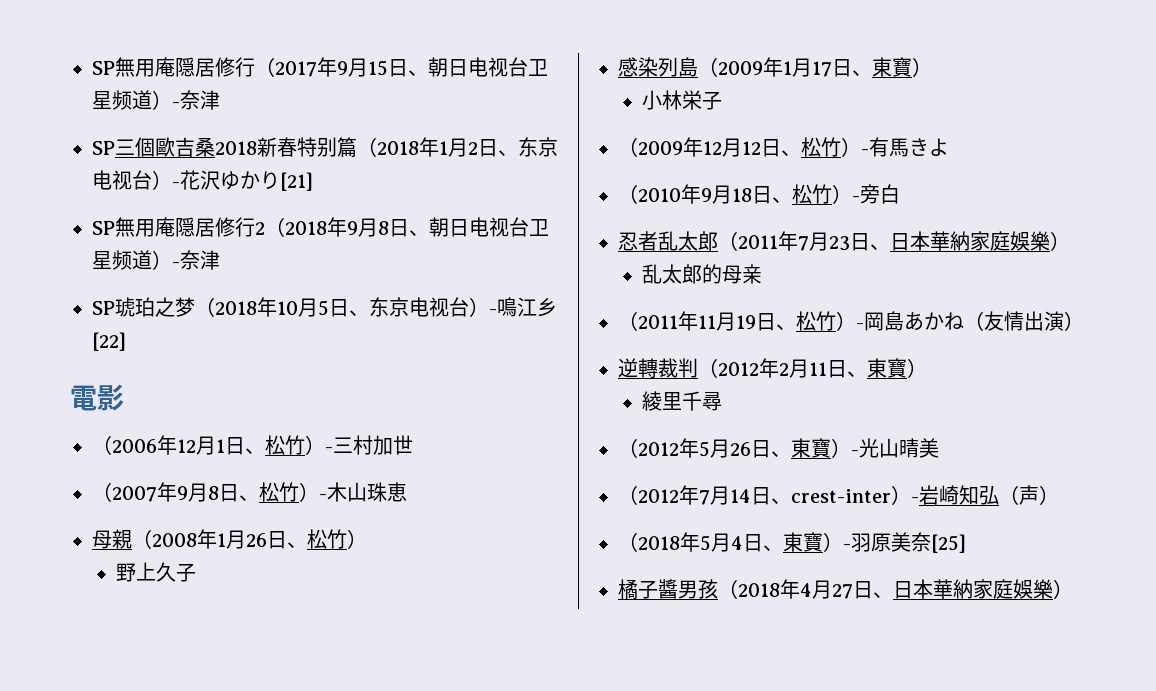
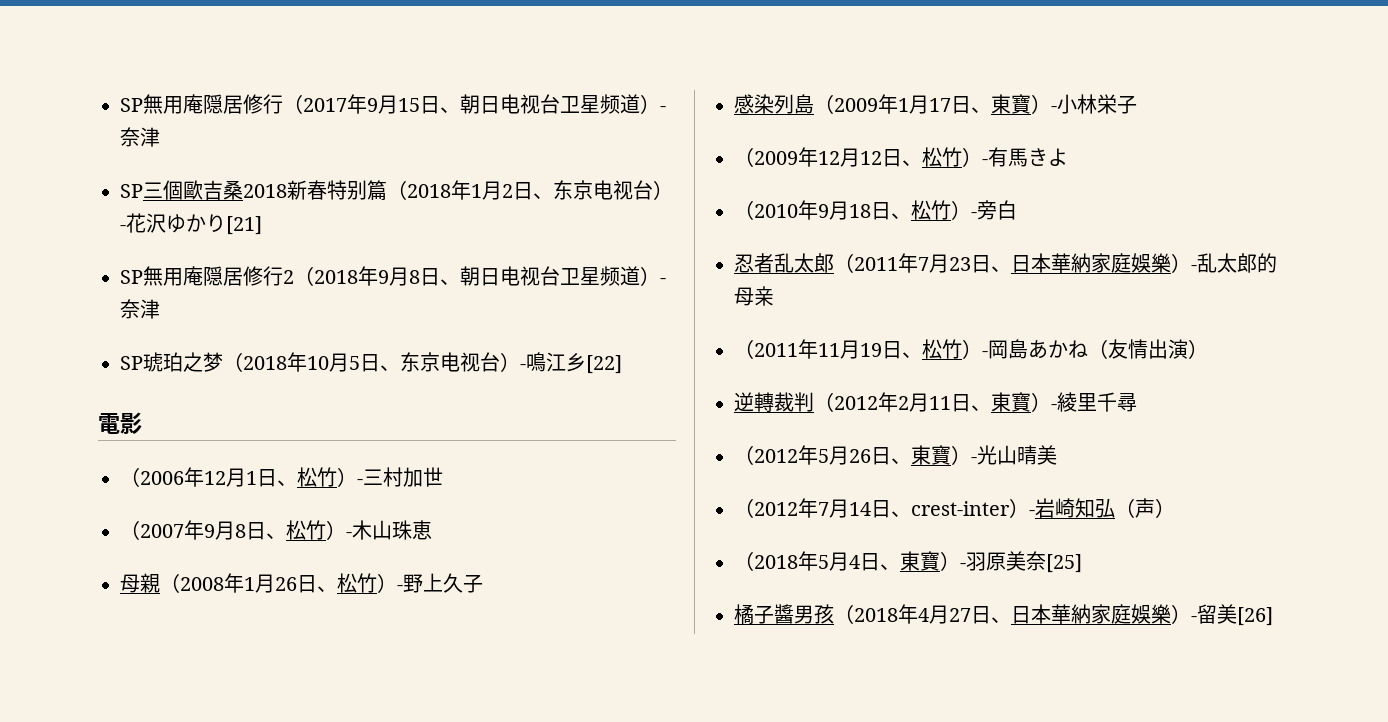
(367, 539) // -> [397,585,403,591] -
(932, 67) // -> [1051,106,1057,112] -
(1070, 241) // -> [1191,265,1197,271] -
(927, 368) // -> [1051,404,1057,410] -
(1073, 589) none -> [1191,604,1273,626] -留美[26]

